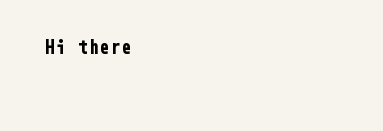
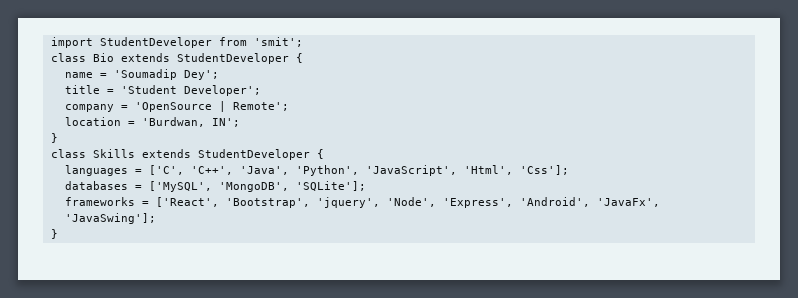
[44,39,132,54] Hi there -> [50,37,303,48] [50,53,303,64] [64,69,219,80] [64,85,261,96] [64,101,289,112] [64,117,240,127] [50,133,58,143] [50,149,324,160] [64,165,569,176] [64,181,366,192] [64,197,660,208] [64,213,156,224] [50,229,58,239] import StudentDeveloper from 'smit'; // class Bio extends StudentDeveloper { // name = 'Soumadip Dey'; // title = 'Student Developer'; // company = 'OpenSource | Remote'; // location = 'Burdwan, IN'; // } // class Skills extends StudentDeveloper { // languages = ['C', 'C++', 'Java', 'Python', 'JavaScript', 'Html', 'Css']; // databases = ['MySQL', 'MongoDB', 'SQLite']; // frameworks = ['React', 'Bootstrap', 'jquery', 'Node', 'Express', 'Android', 'JavaFx', 'JavaSwing']; // }

